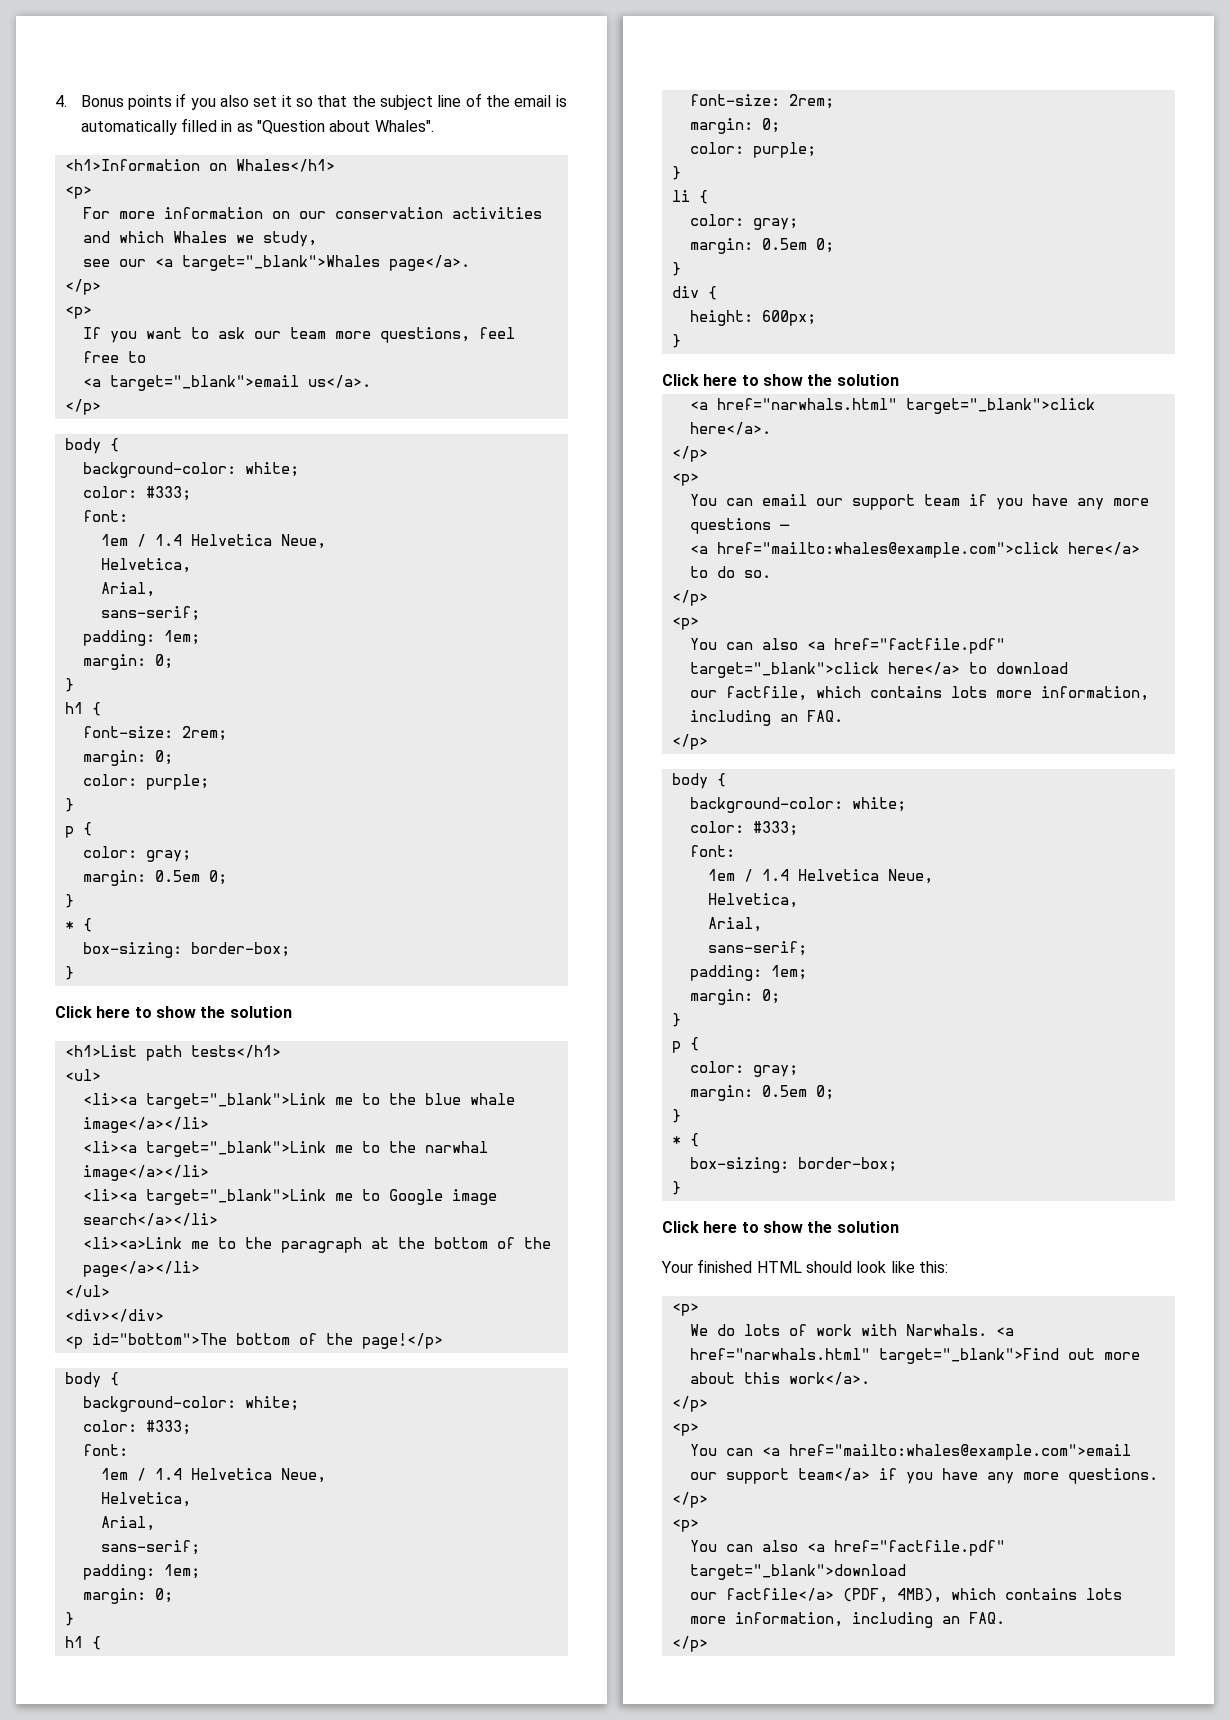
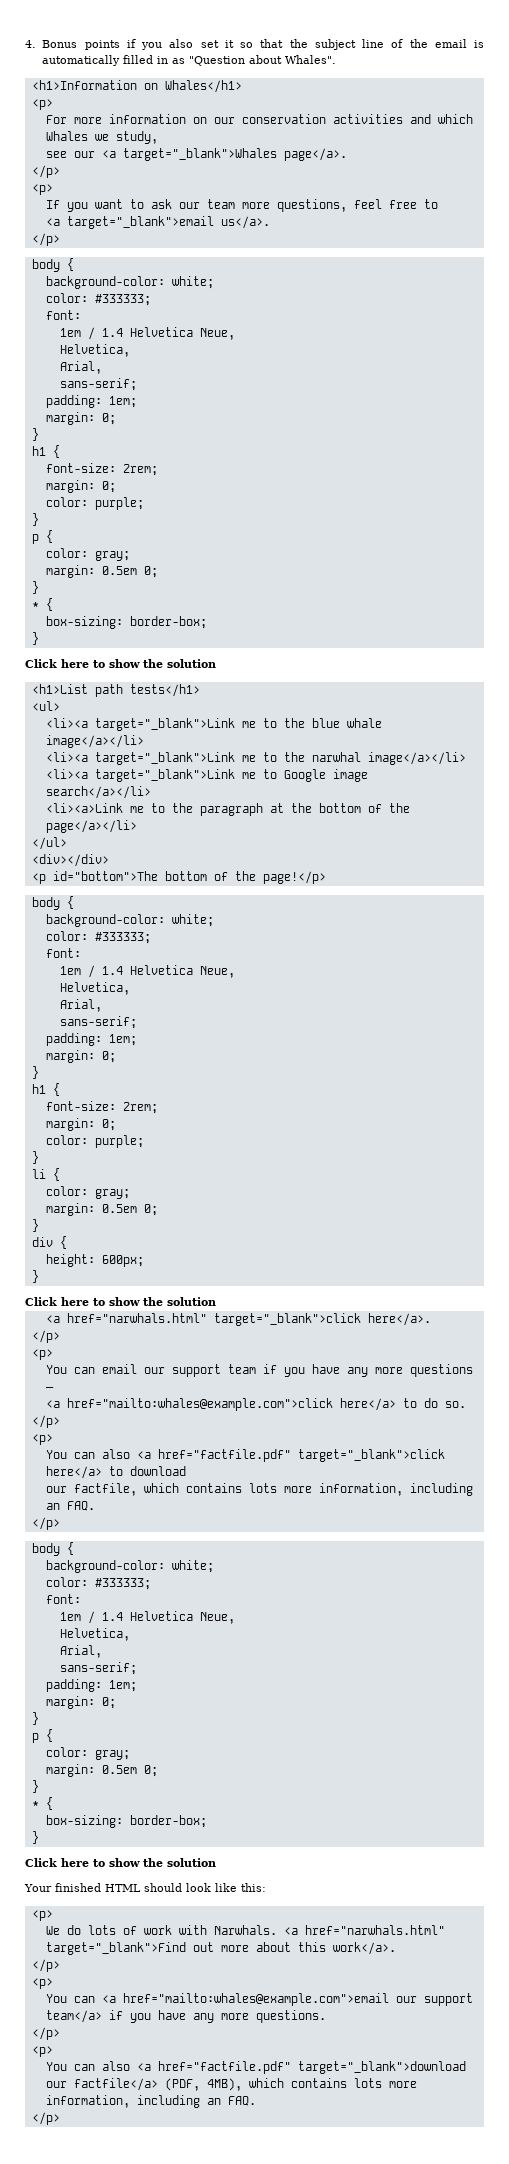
[145,486,191,501] #333; -> [94,294,151,306] #333333;
[145,1420,191,1435] #333; -> [94,932,151,944] #333333;
[752,821,798,836] #333; -> [94,1578,151,1590] #333333;

